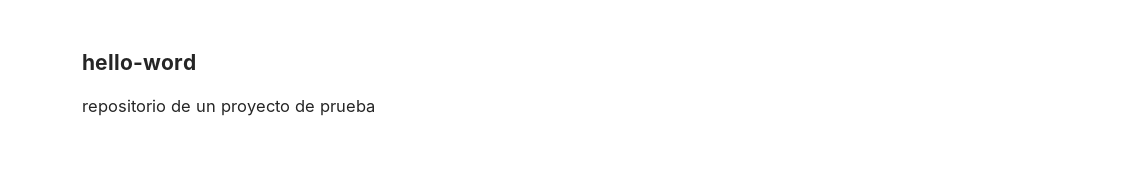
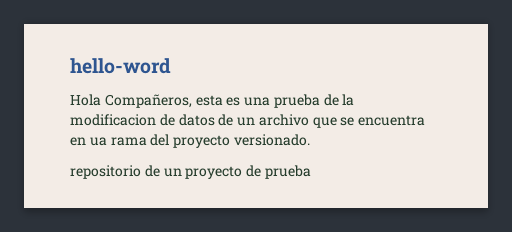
(196, 62) none -> [70,94,355,108] [70,114,426,128] [70,134,310,148] // Hola Compañeros, esta es una prueba de la modificacion de datos de un archivo que se encuentra en ua rama del proyecto versionado.

